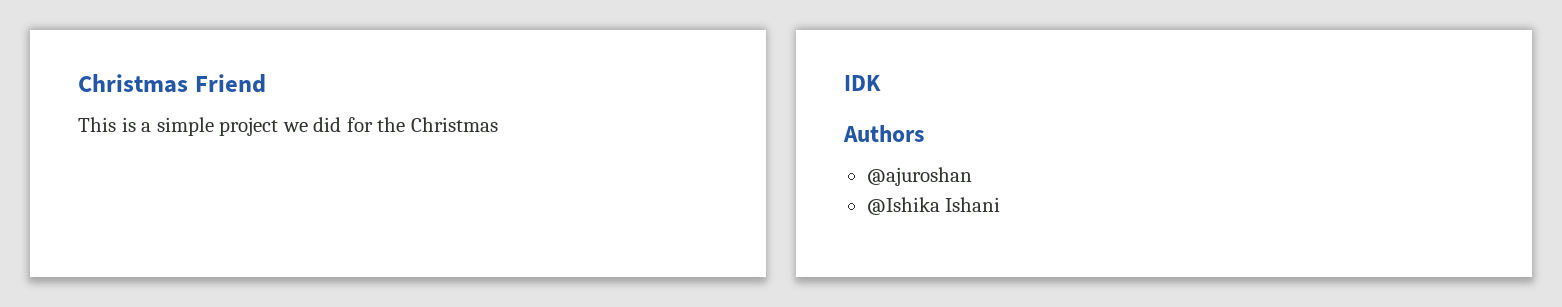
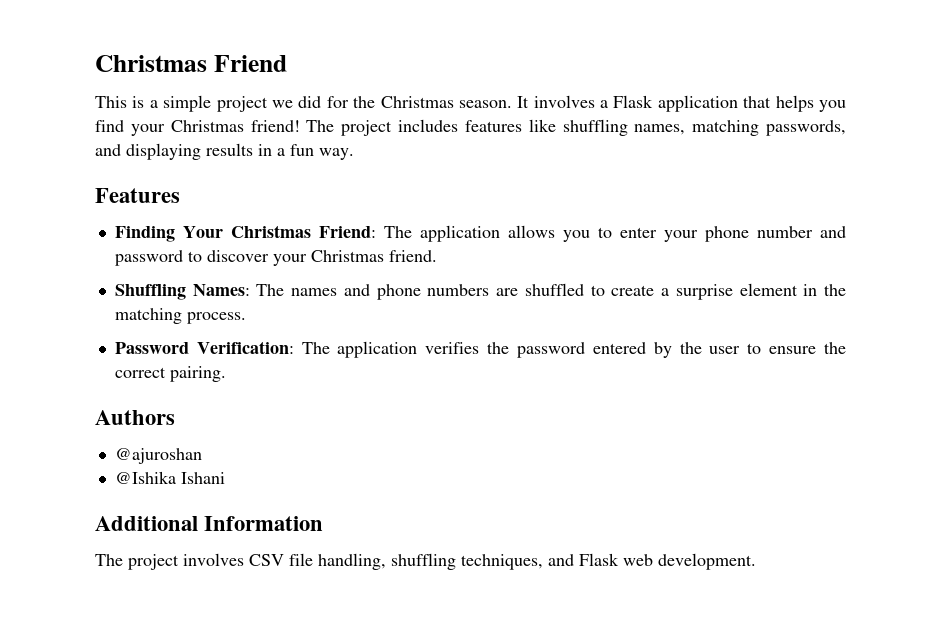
[844,75,881,91] [843,125,924,142] [866,167,972,186] [866,197,1001,215] // IDK // Authors // @ajuroshan // @Ishika Ishani -> [458,95,847,112] [95,119,847,136] [95,143,354,160] [95,188,180,203] [114,225,846,242] [114,250,437,266] [114,283,846,300] [114,308,246,324] [114,341,846,358] [114,366,226,382] [95,410,175,425] [114,448,202,464] [114,471,225,484] [95,516,324,531] [95,553,756,570] season. It involves a Flask application that helps you find your Christmas friend! The project includes features like shuffling names, matching passwords, and displaying results in a fun way. // Features // Finding Your Christmas Friend: The application allows you to enter your phone number and password to discover your Christmas friend. // Shuffling Names: The names and phone numbers are shuffled to create a surprise element in the matching process. // Password Verification: The application verifies the password entered by the user to ensure the correct pairing. // Authors // @ajuroshan // @Ishika Ishani // Additional Information // The project involves CSV file handling, shuffling techniques, and Flask web development.

